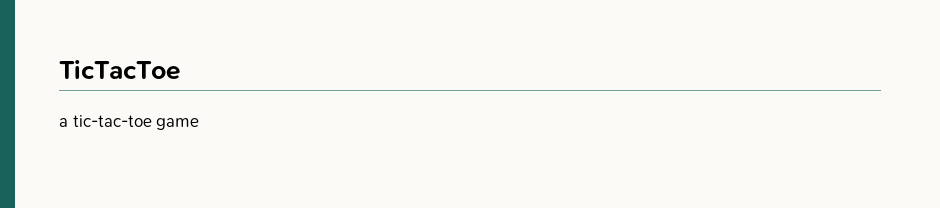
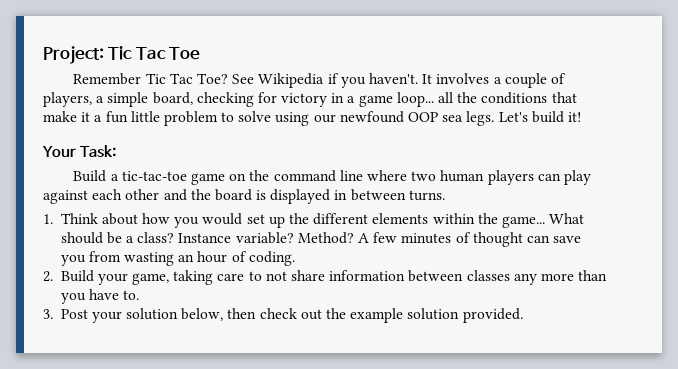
[59,60,180,80] [59,115,200,130] TicTacToe // a tic-tac-toe game -> [43,46,201,64] [73,73,566,88] [43,92,577,107] [43,111,581,126] [42,145,117,158] [73,170,591,185] [43,189,445,204] [43,213,585,228] [60,232,582,247] [60,251,295,266] [43,270,608,285] [60,289,140,304] [43,308,523,323] Project: Tic Tac Toe // Remember Tic Tac Toe? See Wikipedia if you haven't. It involves a couple of players, a simple board, checking for victory in a game loop... all the conditions that make it a fun little problem to solve using our newfound OOP sea legs. Let's build it! // Your Task: // Build a tic-tac-toe game on the command line where two human players can play against each other and the board is displayed in between turns. // 1. Think about how you would set up the different elements within the game... What should be a class? Instance variable? Method? A few minutes of thought can save you from wasting an hour of coding. // 2. Build your game, taking care to not share information between classes any more than you have to. // 3. Post your solution below, then check out the example solution provided.

